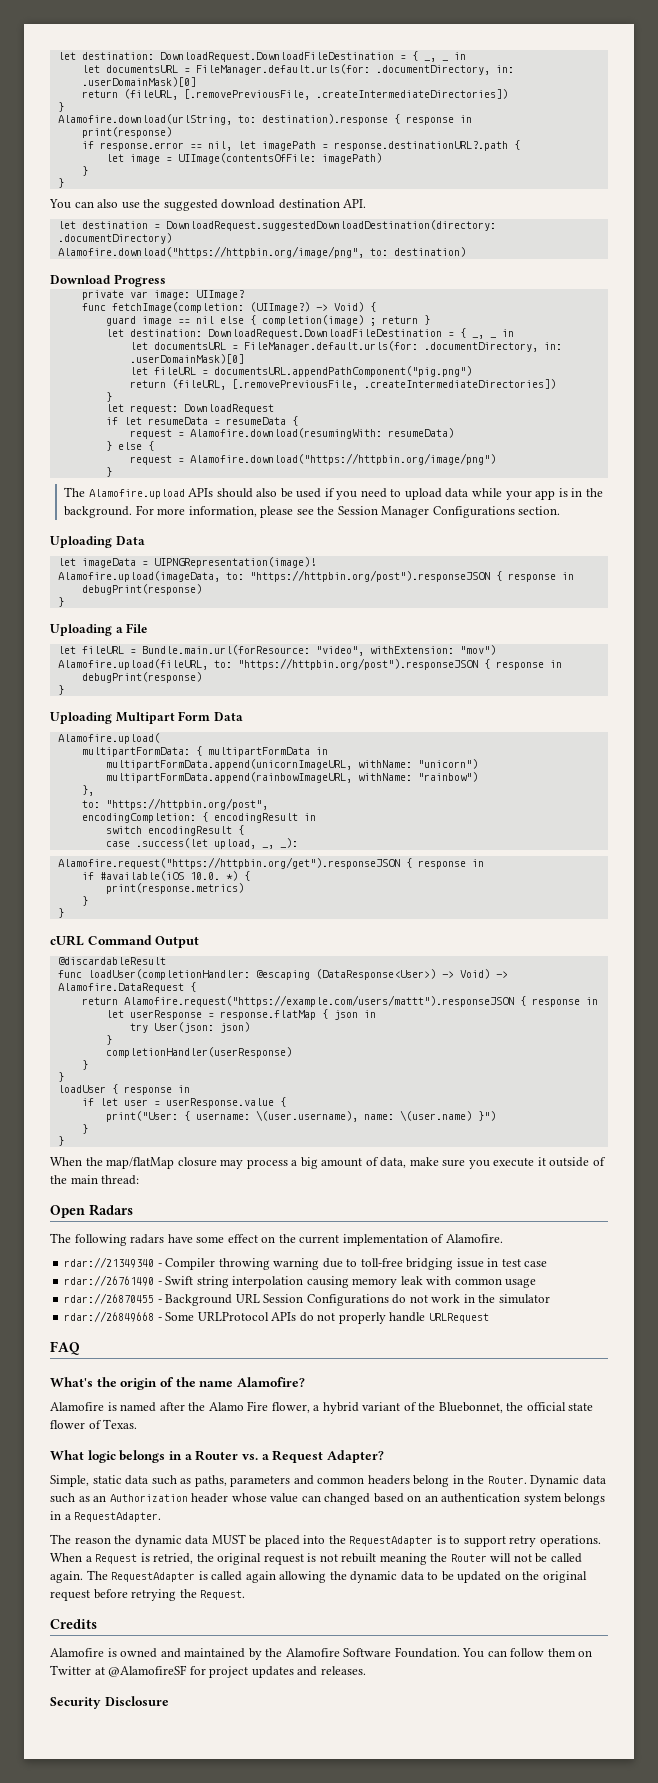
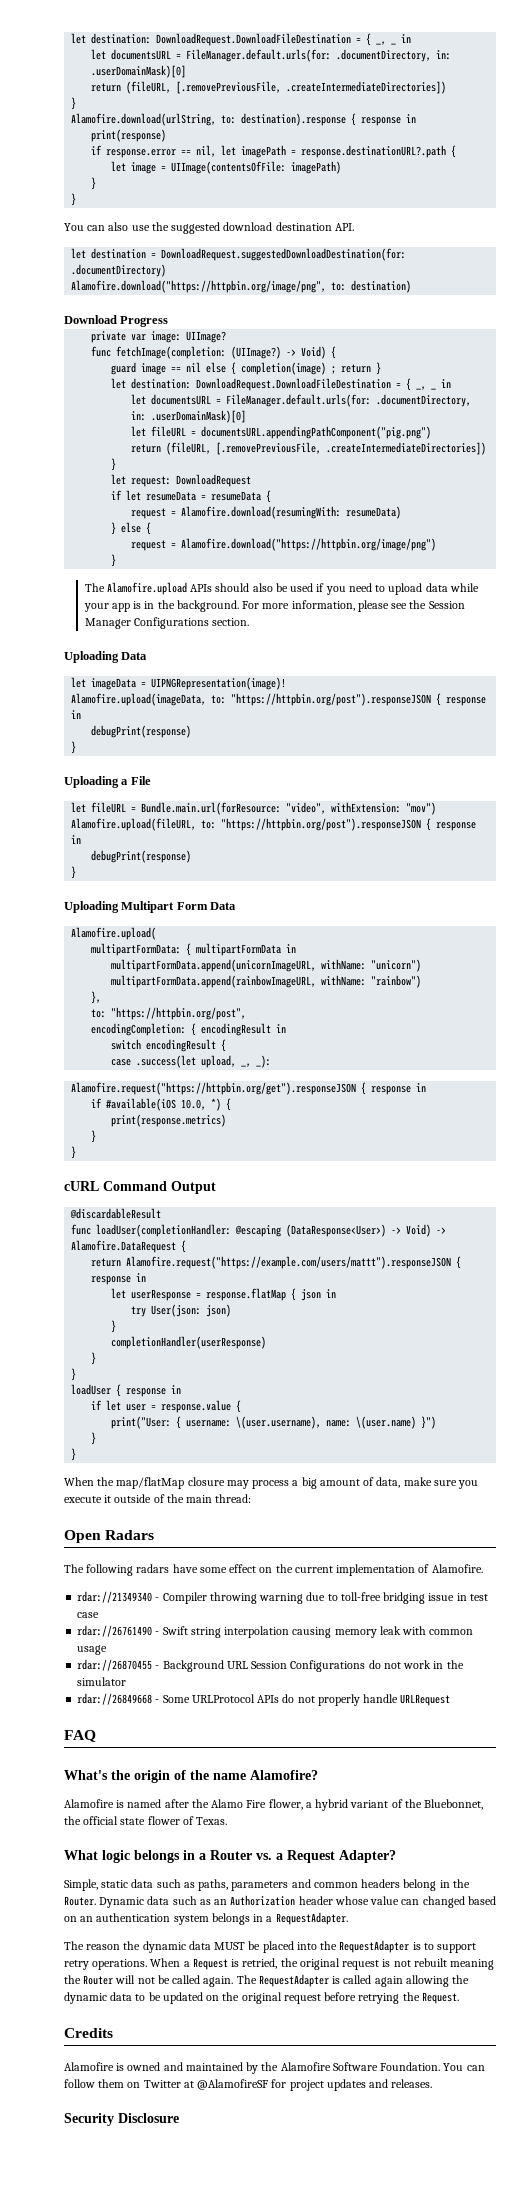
[165,220,496,231] DownloadRequest.suggestedDownloadDestination(directory: -> [161,248,407,261] DownloadRequest.suggestedDownloadDestination(for:
[213,366,472,377] documentsURL.appendPathComponent("pig.png") -> [201,426,432,439] documentsURL.appendingPathComponent("pig.png")
[189,872,220,880] 10.0. -> [181,1099,207,1110] 10.0,
[165,1098,274,1108] userResponse.value -> [161,1400,232,1413] response.value

